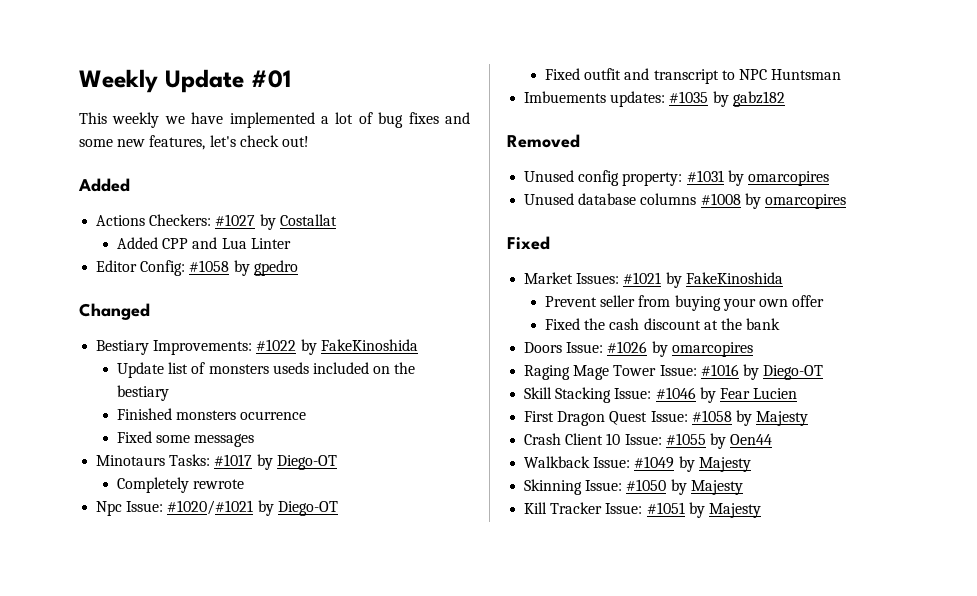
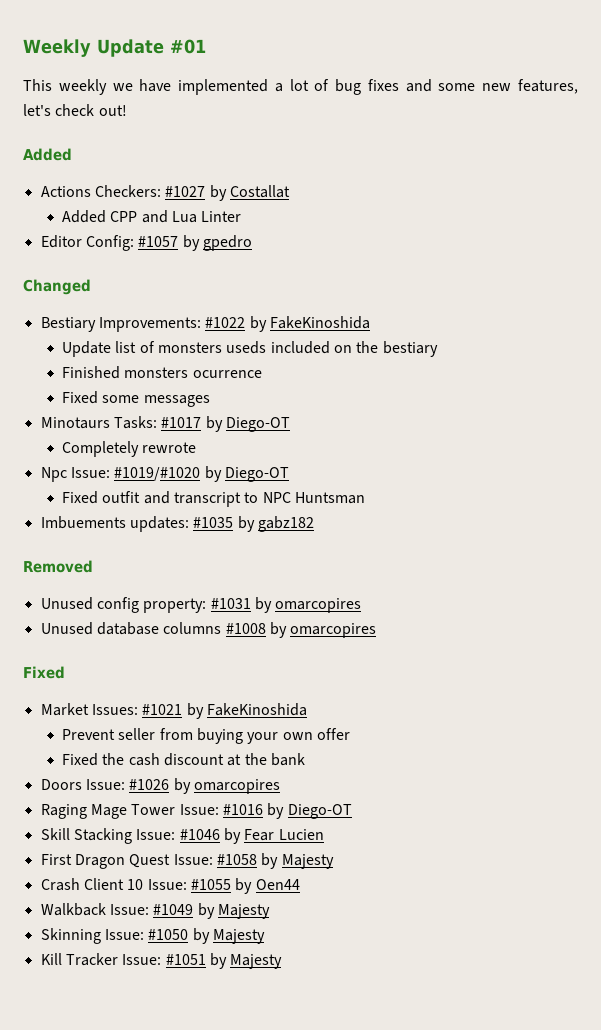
[189,260,230,272] #1058 -> [138,236,179,247] #1057
[167,500,254,515] #1020/#1021 -> [114,467,201,481] #1019/#1020

